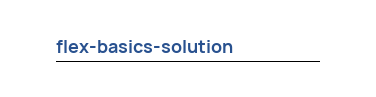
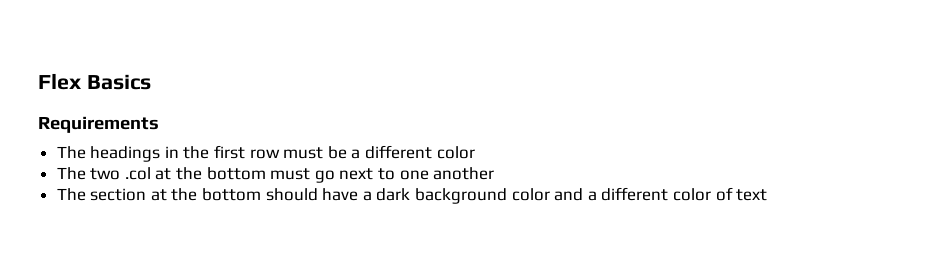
[56,40,233,53] flex-basics-solution -> [38,73,151,90] [38,116,159,133] [56,145,475,162] [56,167,495,183] [56,187,768,204] Flex Basics // Requirements // The headings in the first row must be a different color // The two .col at the bottom must go next to one another // The section at the bottom should have a dark background color and a different color of text

